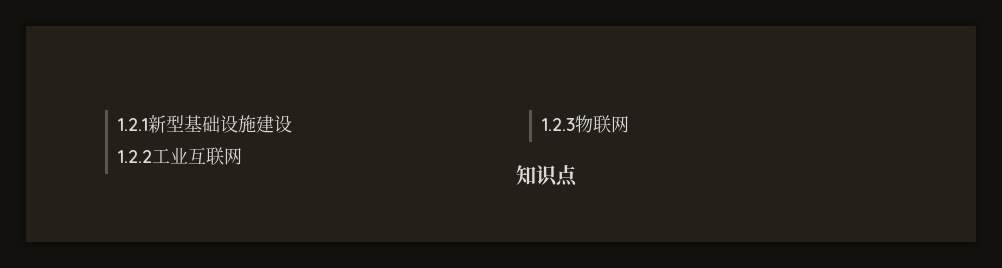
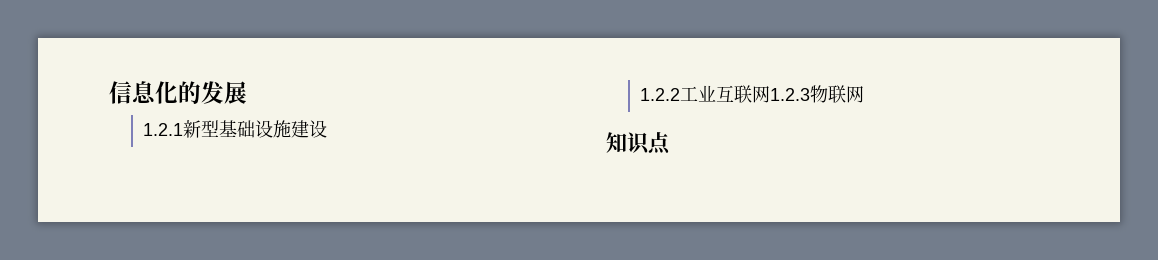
(117, 124) none -> [109,81,247,104] 信息化的发展 //
(242, 156) // -> (771, 94) none

